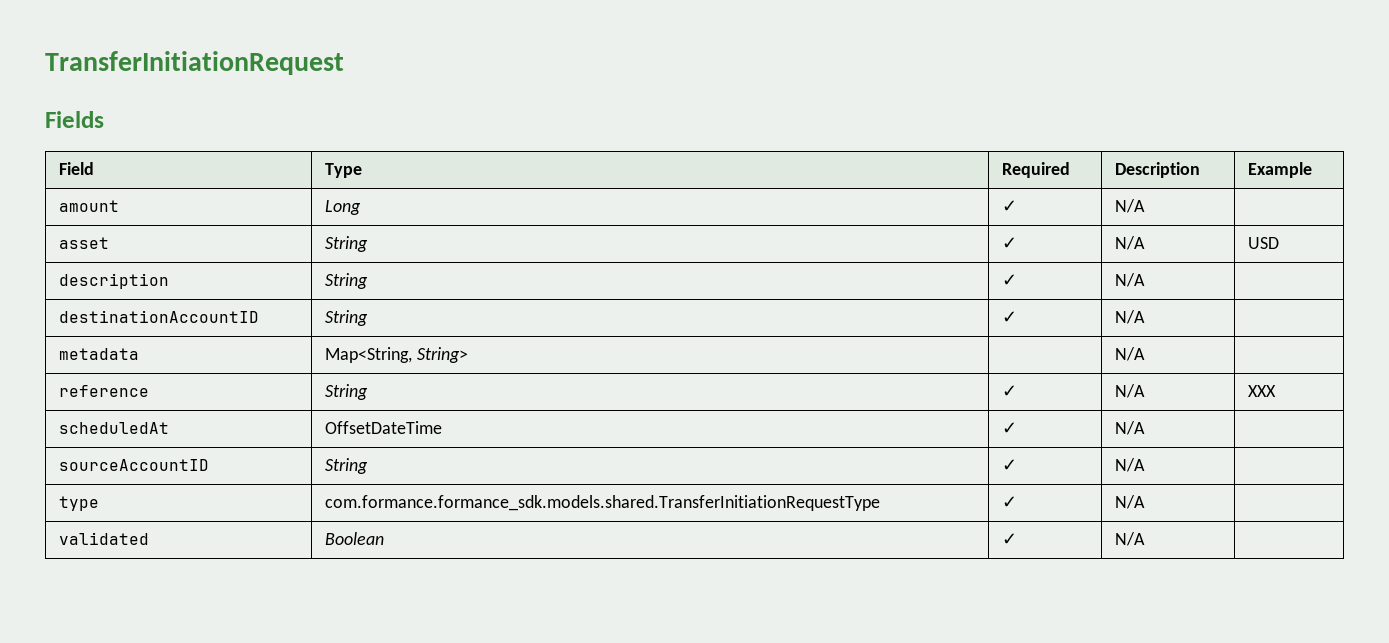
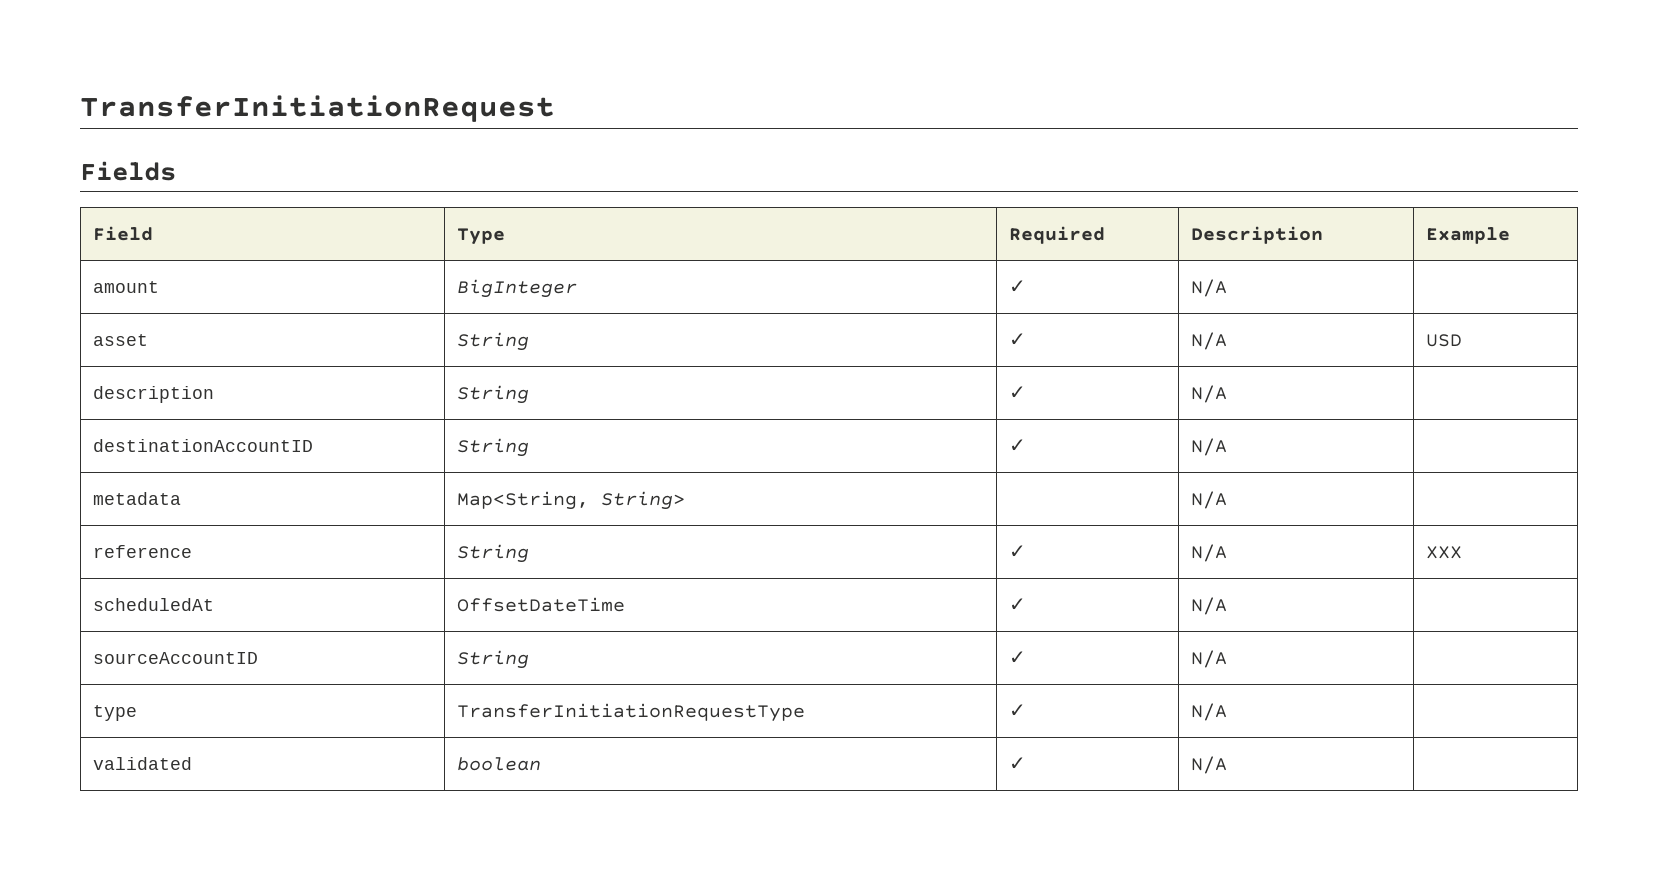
[325,200,362,215] Long -> [457,279,578,298] BigInteger
[325,495,881,511] com.formance.formance_sdk.models.shared.TransferInitiationRequestType -> [457,703,806,722] TransferInitiationRequestType
[325,532,385,545] Boolean -> [457,757,542,771] boolean

